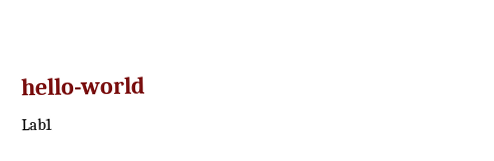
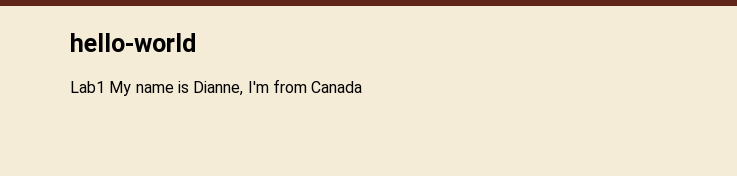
(52, 124) none -> [109,79,363,96] My name is Dianne, I'm from Canada

